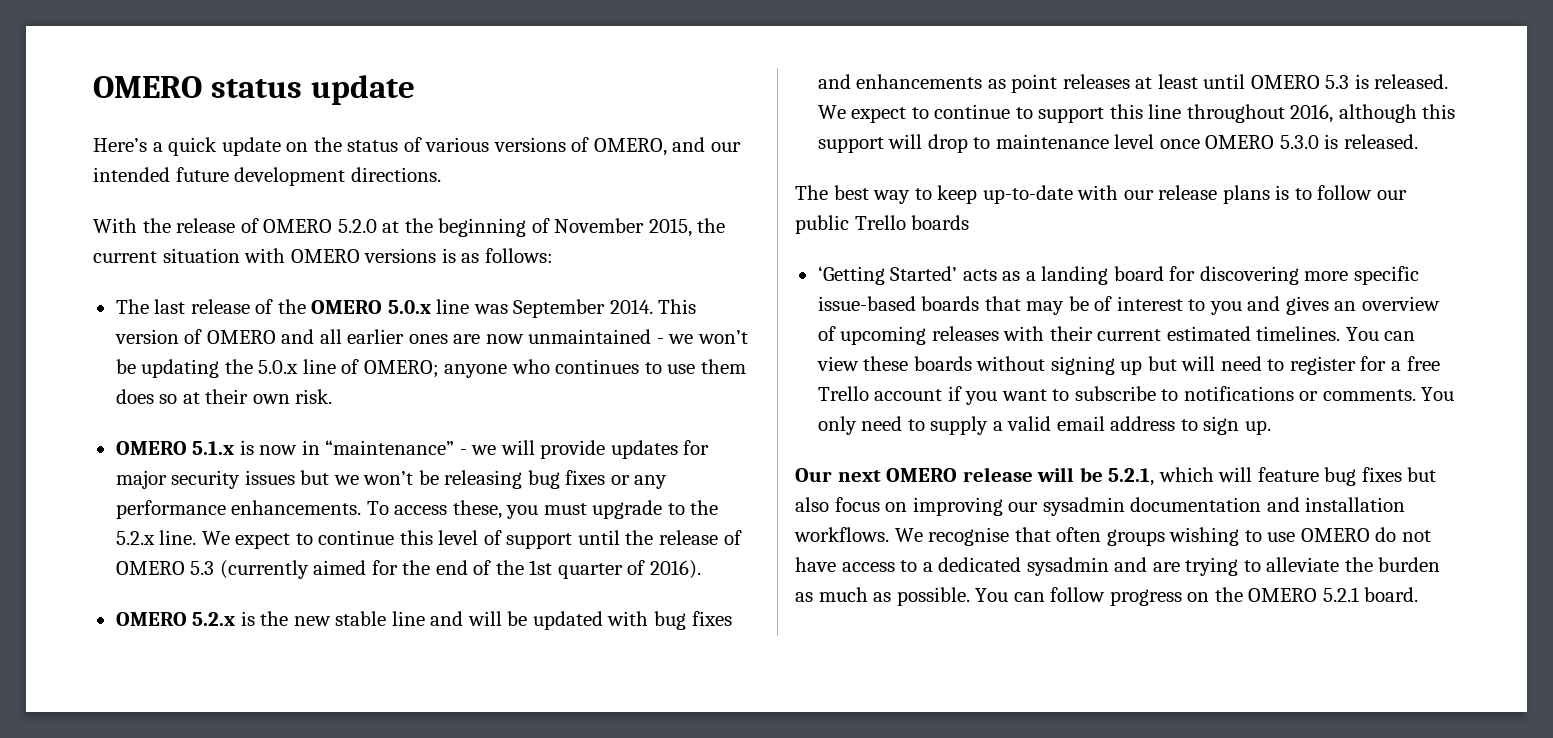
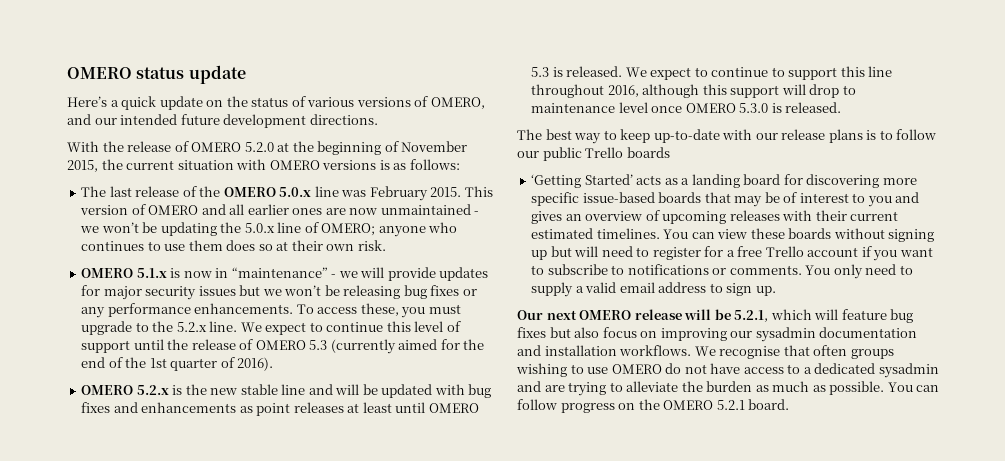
[513,299,653,318] September 2014. -> [369,186,462,201] February 2015.

